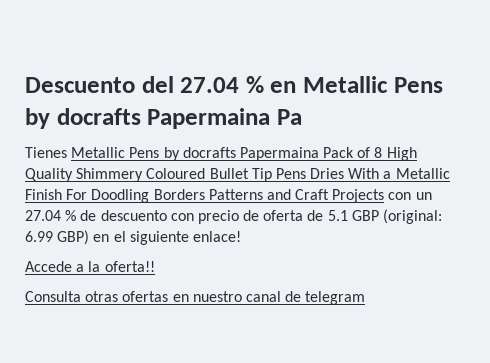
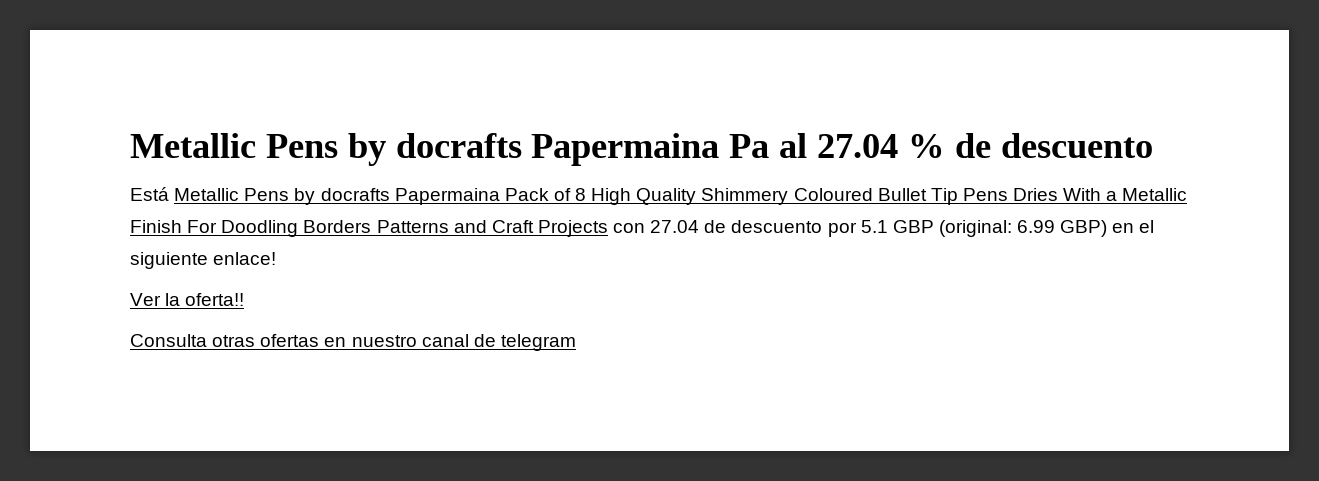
[25,76,297,93] Descuento del 27.04 % en -> (130, 145) none
[25,147,67,158] // Tienes -> [779,133,1153,158] [130,187,169,201] al 27.04 % de descuento // Está
[415,192,432,200] [25,210,324,224] un 27.04 % de descuento con precio de oferta de -> [650,220,857,237] 27.04 de descuento por
[25,261,85,272] Accede a -> [130,293,161,306] Ver

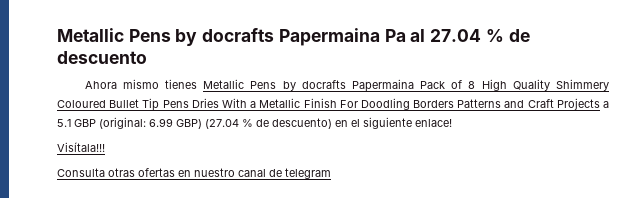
[130,187,169,201] Está -> [84,79,198,89] Ahora mismo tienes
[613,220,857,237] con 27.04 de descuento por -> [603,101,609,108] a
(1108, 228) none -> [205,118,332,129] (27.04 % de descuento)
[130,293,245,306] Ver la oferta!! -> [57,142,105,152] Visítala!!!

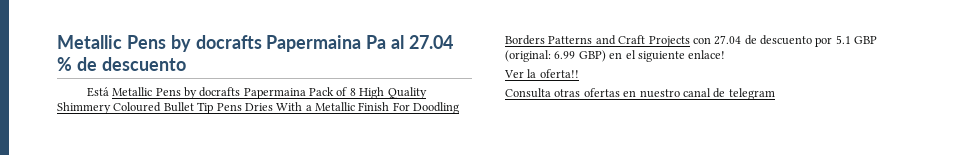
[84,79,198,89] Ahora mismo tienes -> [86,87,109,97] Está
[603,101,609,108] a -> [692,35,833,47] con 27.04 de descuento por
[205,118,332,129] (27.04 % de descuento) -> (606, 56) none
[57,142,105,152] Visítala!!! -> [504,69,579,78] Ver la oferta!!

